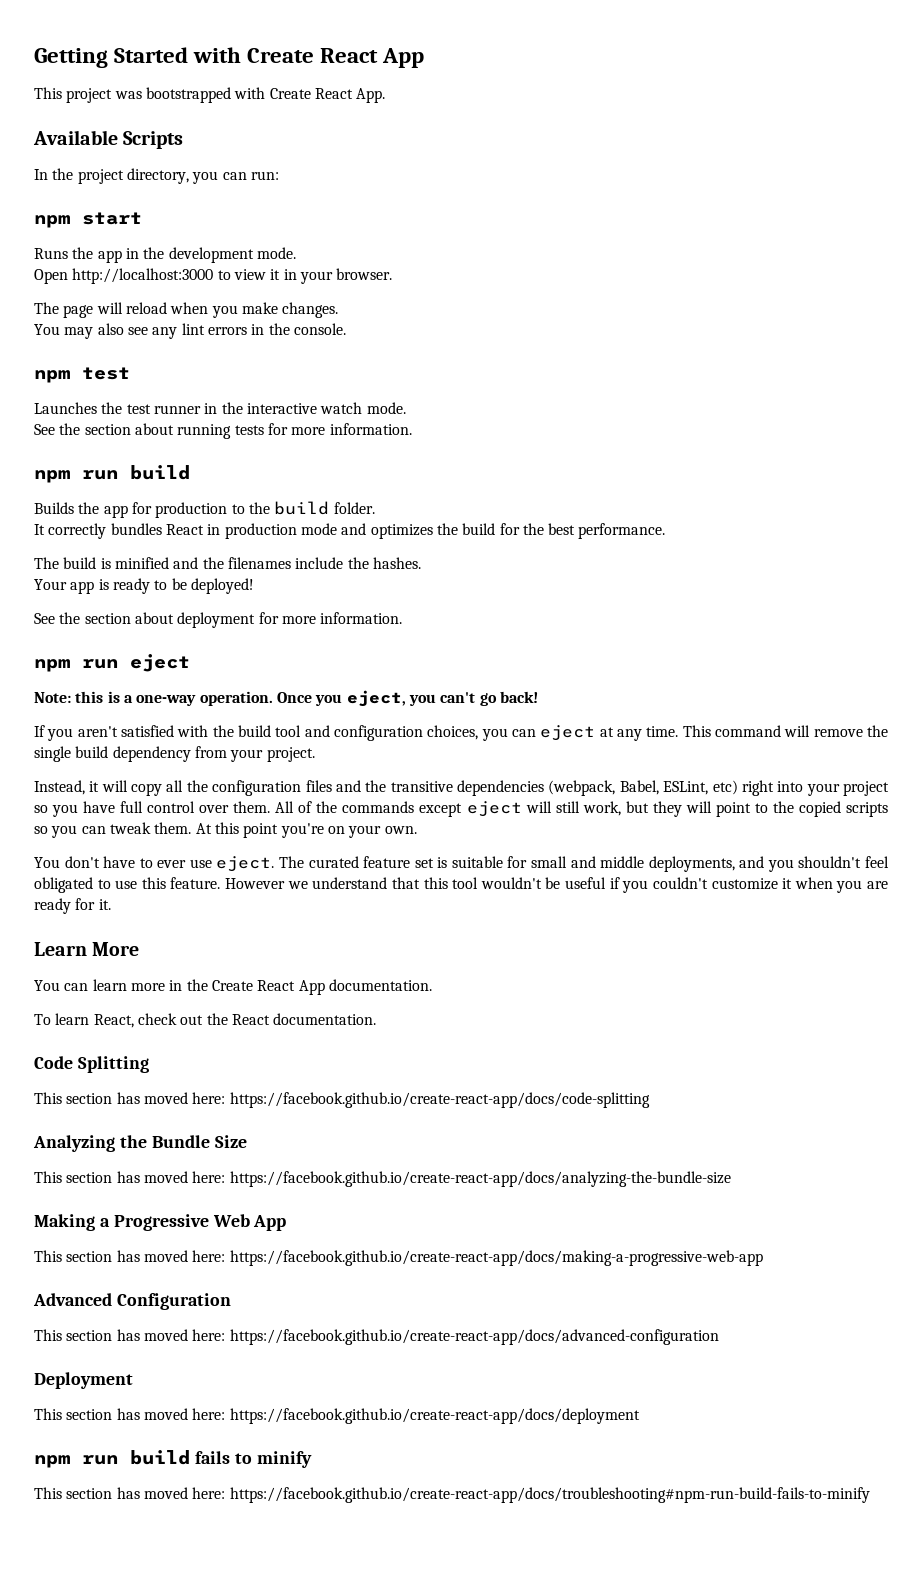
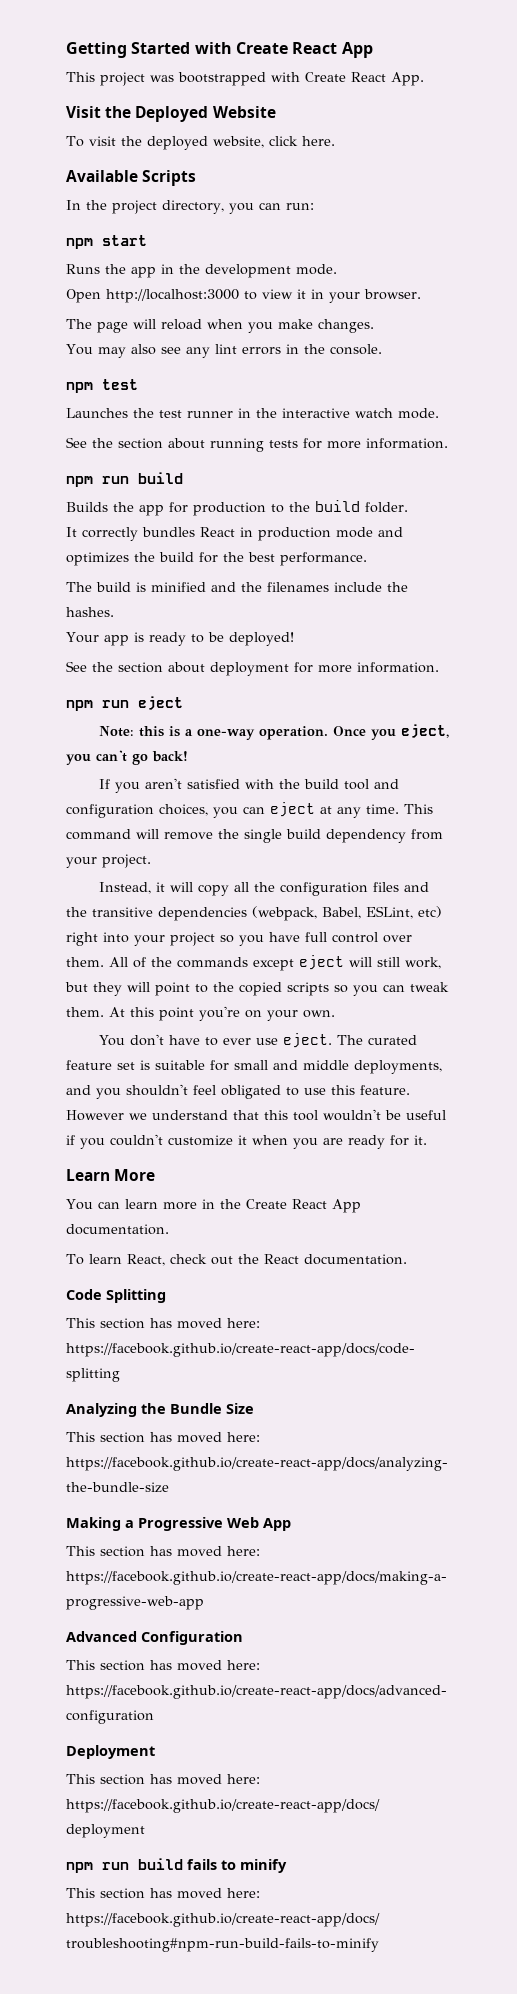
(386, 95) none -> [66,106,276,122] [66,136,335,150] // Visit the Deployed Website // To visit the deployed website, click here.

